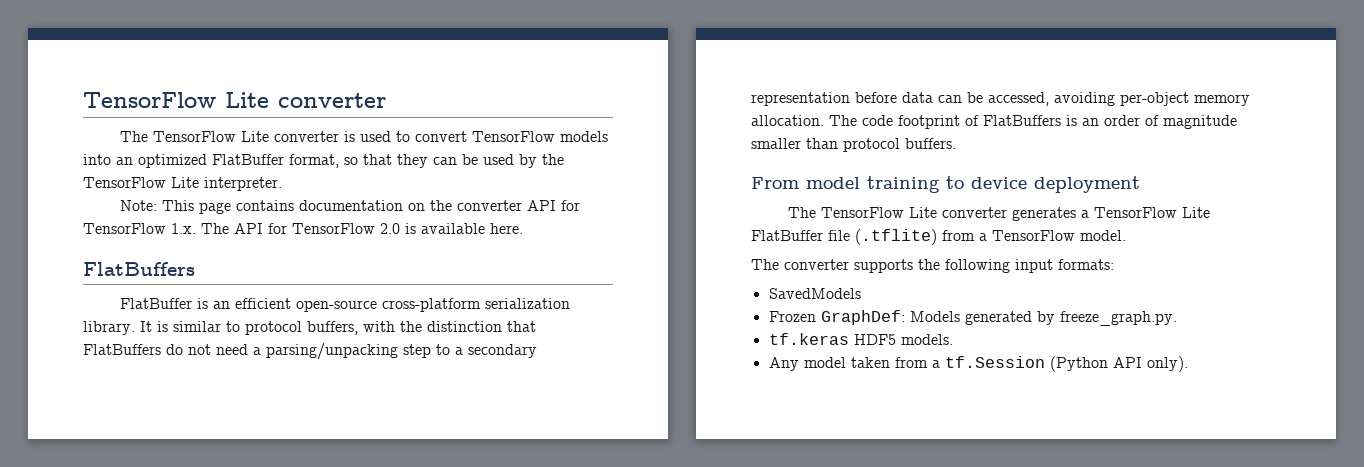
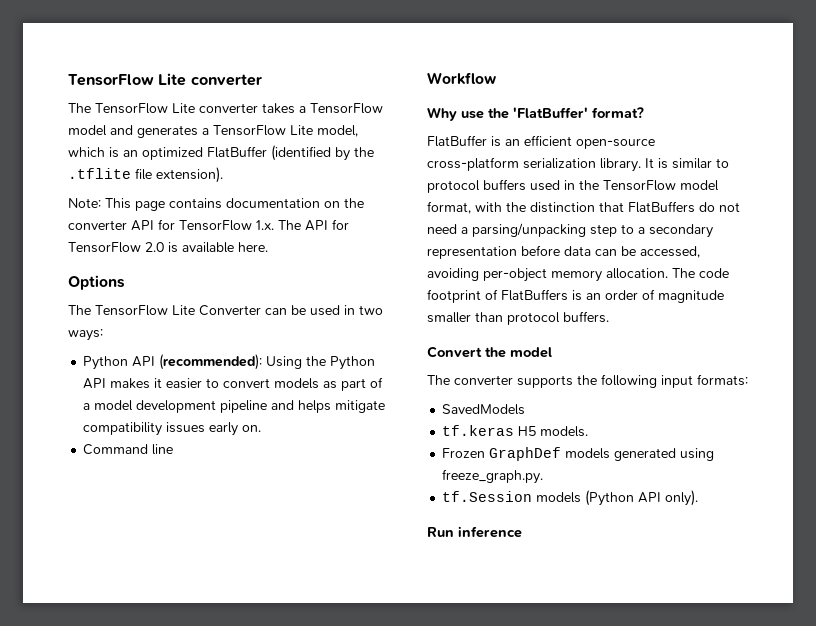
[343,131,608,142] [83,154,564,168] [83,177,282,191] is used to convert TensorFlow models into an optimized FlatBuffer format, so that they can be used by the TensorFlow Lite interpreter. -> [262,103,383,114] [68,125,358,138] [68,145,374,161] [68,167,223,183] takes a TensorFlow model and generates a TensorFlow Lite model, which is an optimized FlatBuffer (identified by the .tflite file extension).
[83,262,195,276] FlatBuffers -> [68,275,125,290] [68,305,383,316] [68,329,103,341] [83,354,376,370] [83,377,384,391] [83,400,386,413] [83,422,262,436] [83,444,174,455] [427,72,496,85] [427,107,644,121] Options // The TensorFlow Lite Converter can be used in two ways: // Python API (recommended): Using the Python API makes it easier to convert models as part of a model development pipeline and helps mitigate compatibility issues early on. // Command line // Workflow // Why use the 'FlatBuffer' format?
[307,321,358,335] buffers, -> [483,179,719,191] [427,201,471,214] buffers used in the TensorFlow model format,
[751,176,1140,193] [787,207,1210,221] [751,229,1126,245] From model training to device deployment // The TensorFlow Lite converter generates a TensorFlow Lite FlatBuffer file (.tflite) from a TensorFlow model. -> [427,346,552,358] Convert the model
[768,310,1177,326] [768,333,953,345] [768,356,1045,371] Frozen GraphDef: Models generated by freeze_graph.py. // tf.keras HDF5 models. // Any model taken from a tf.Session -> [442,425,589,437] [442,447,715,461] [442,469,544,484] [442,491,582,503] tf.keras H5 models. // Frozen GraphDef models generated using freeze_graph.py. // tf.Session models
(1188, 364) none -> [427,526,522,538] // Run inference

